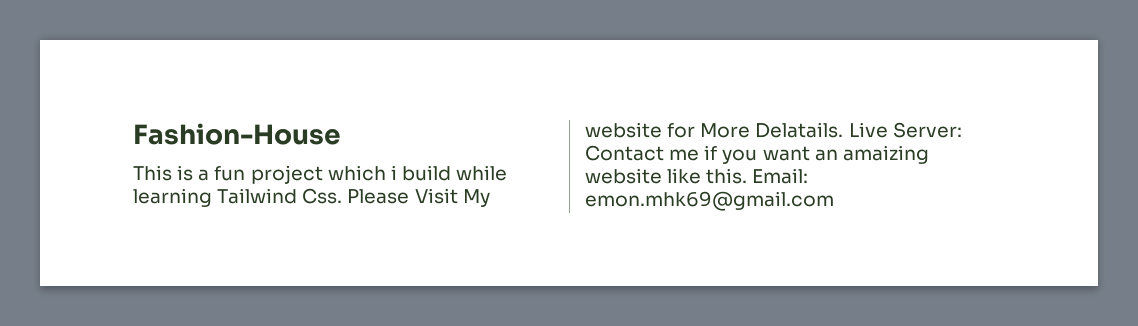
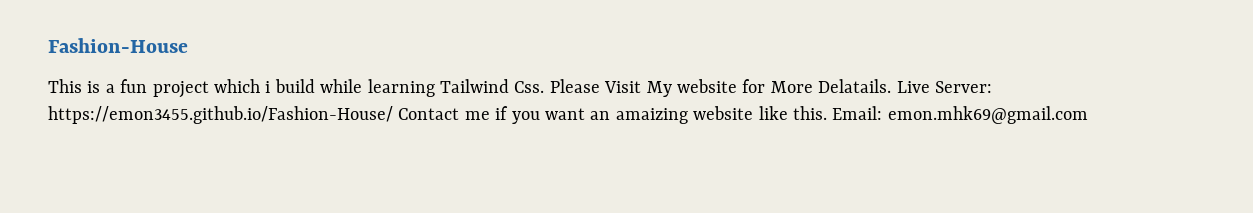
(962, 130) none -> [48,106,393,124] https://emon3455.github.io/Fashion-House/

